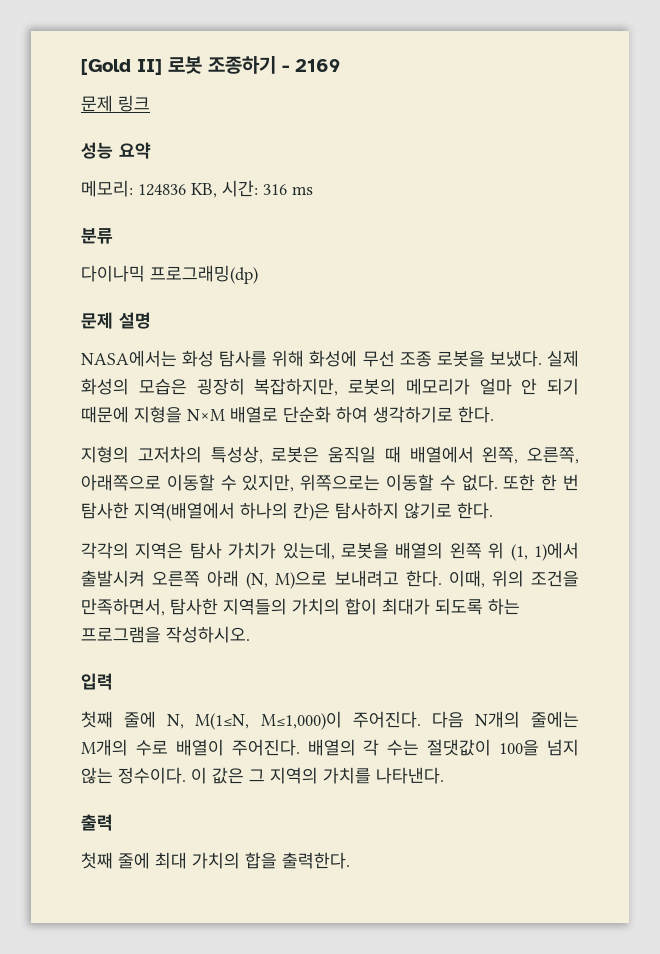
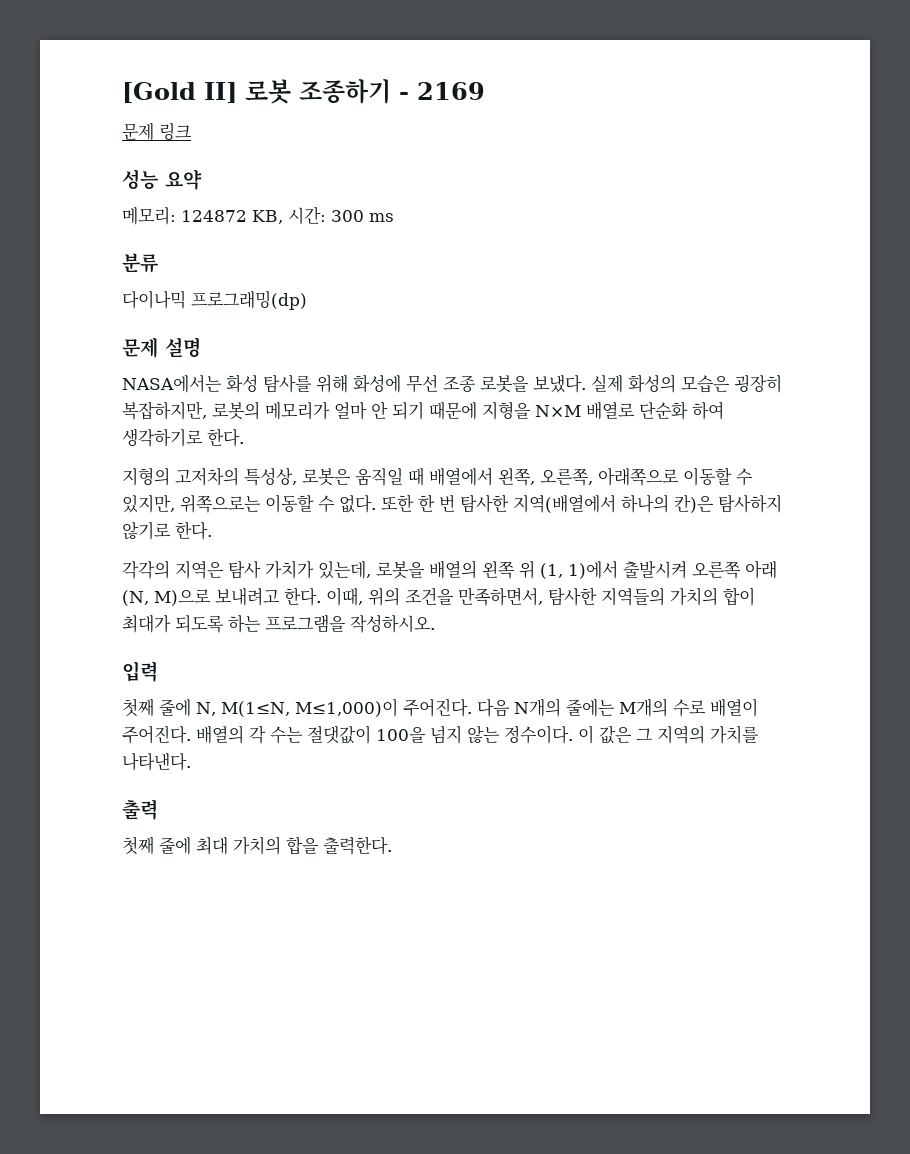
[138,184,186,196] 124836 -> [181,210,247,222] 124872
[263,184,287,195] 316 -> [331,210,364,222] 300

